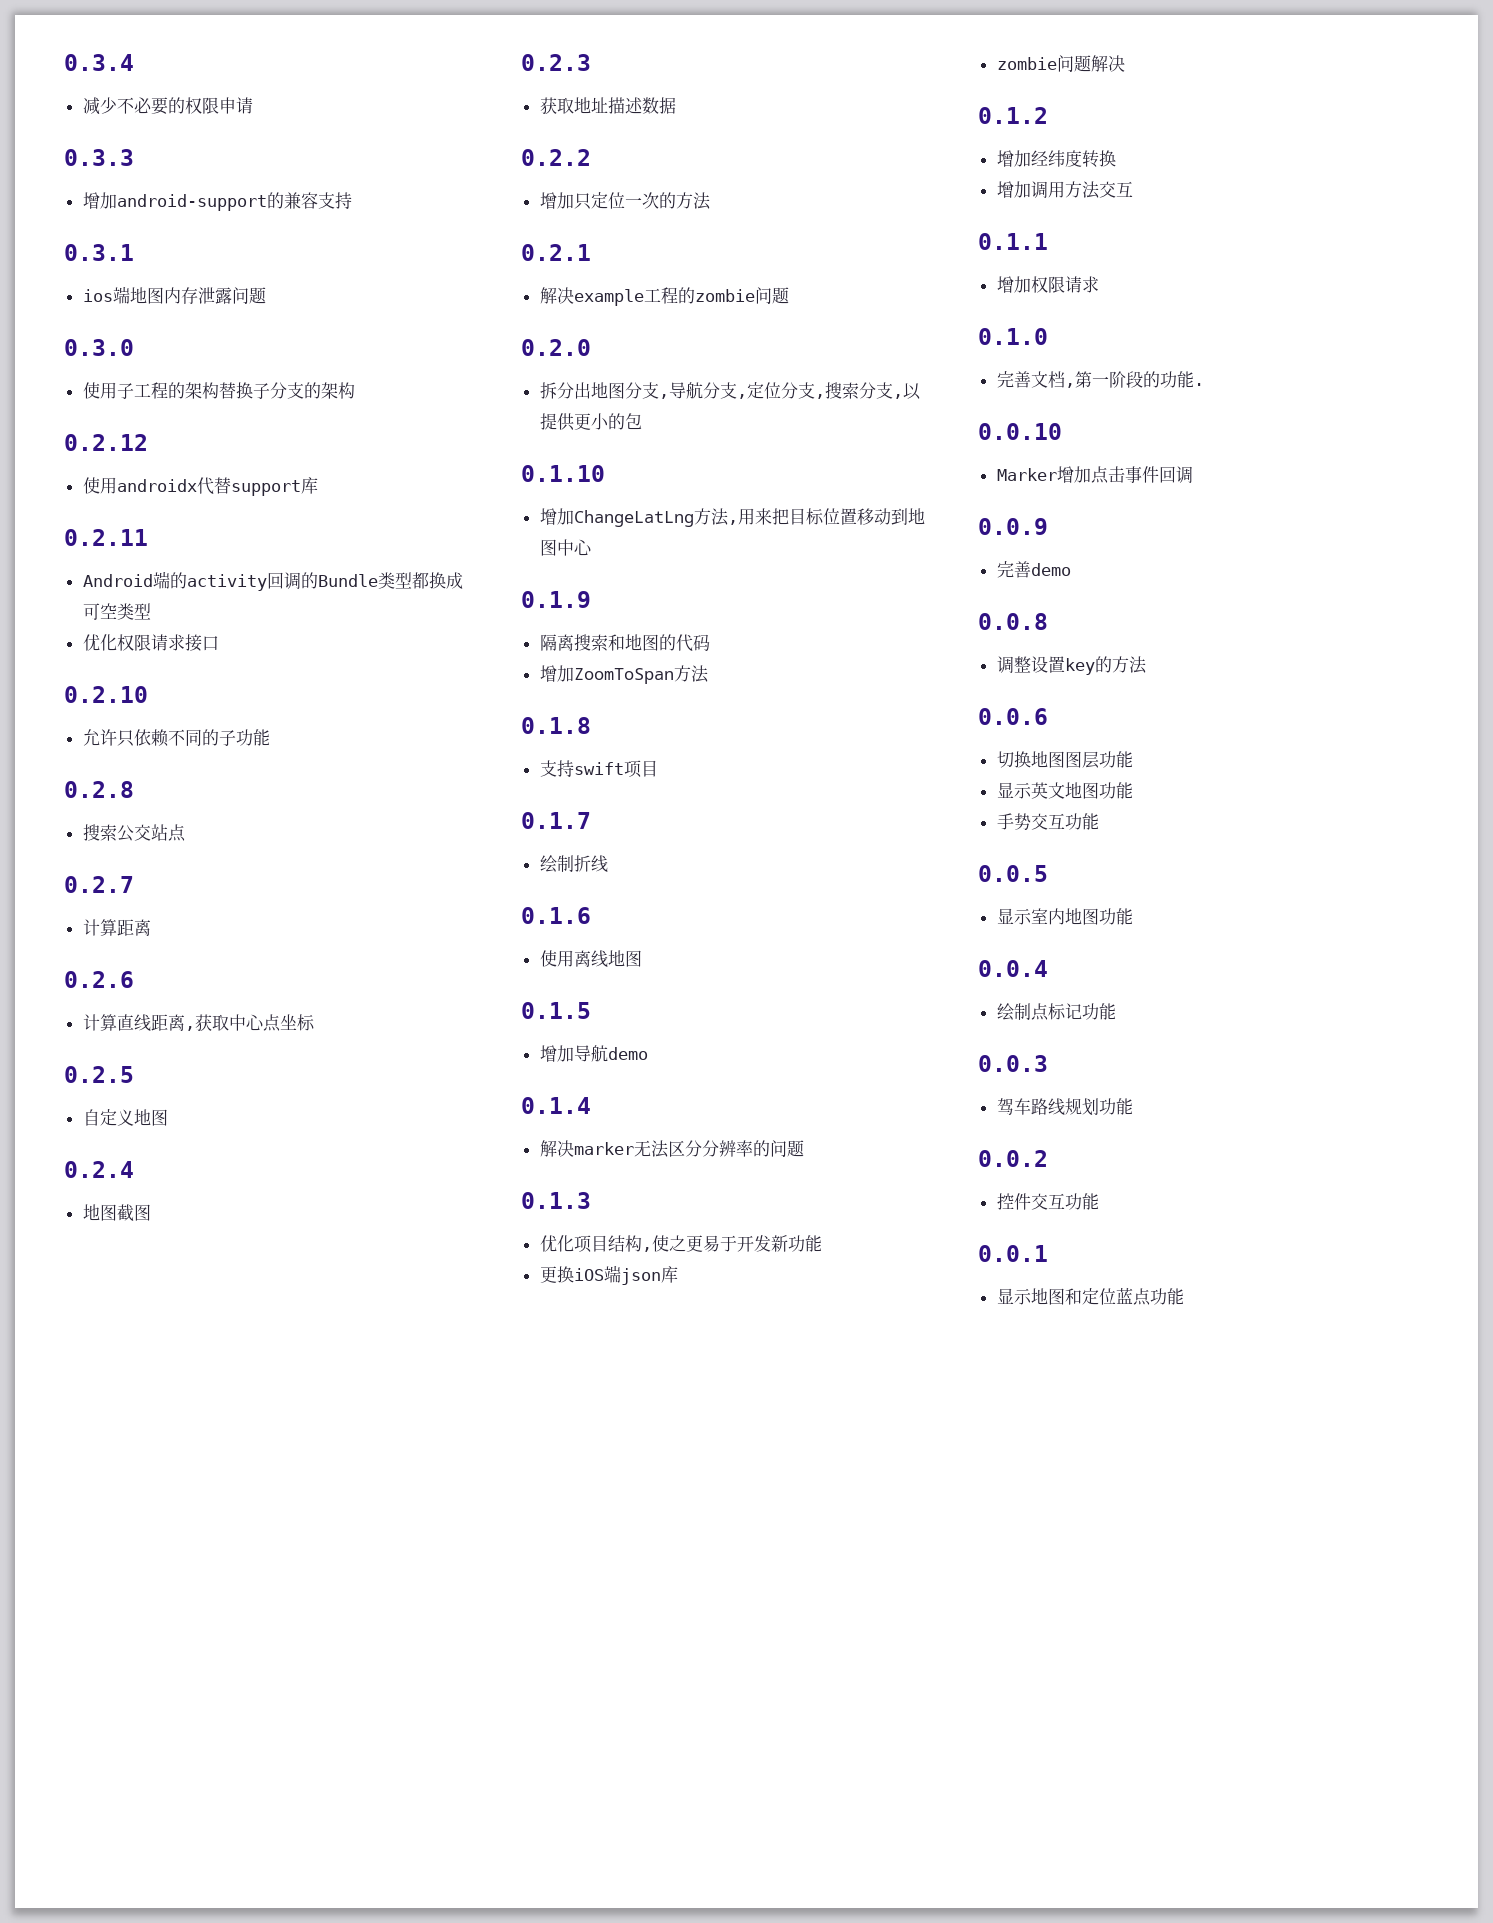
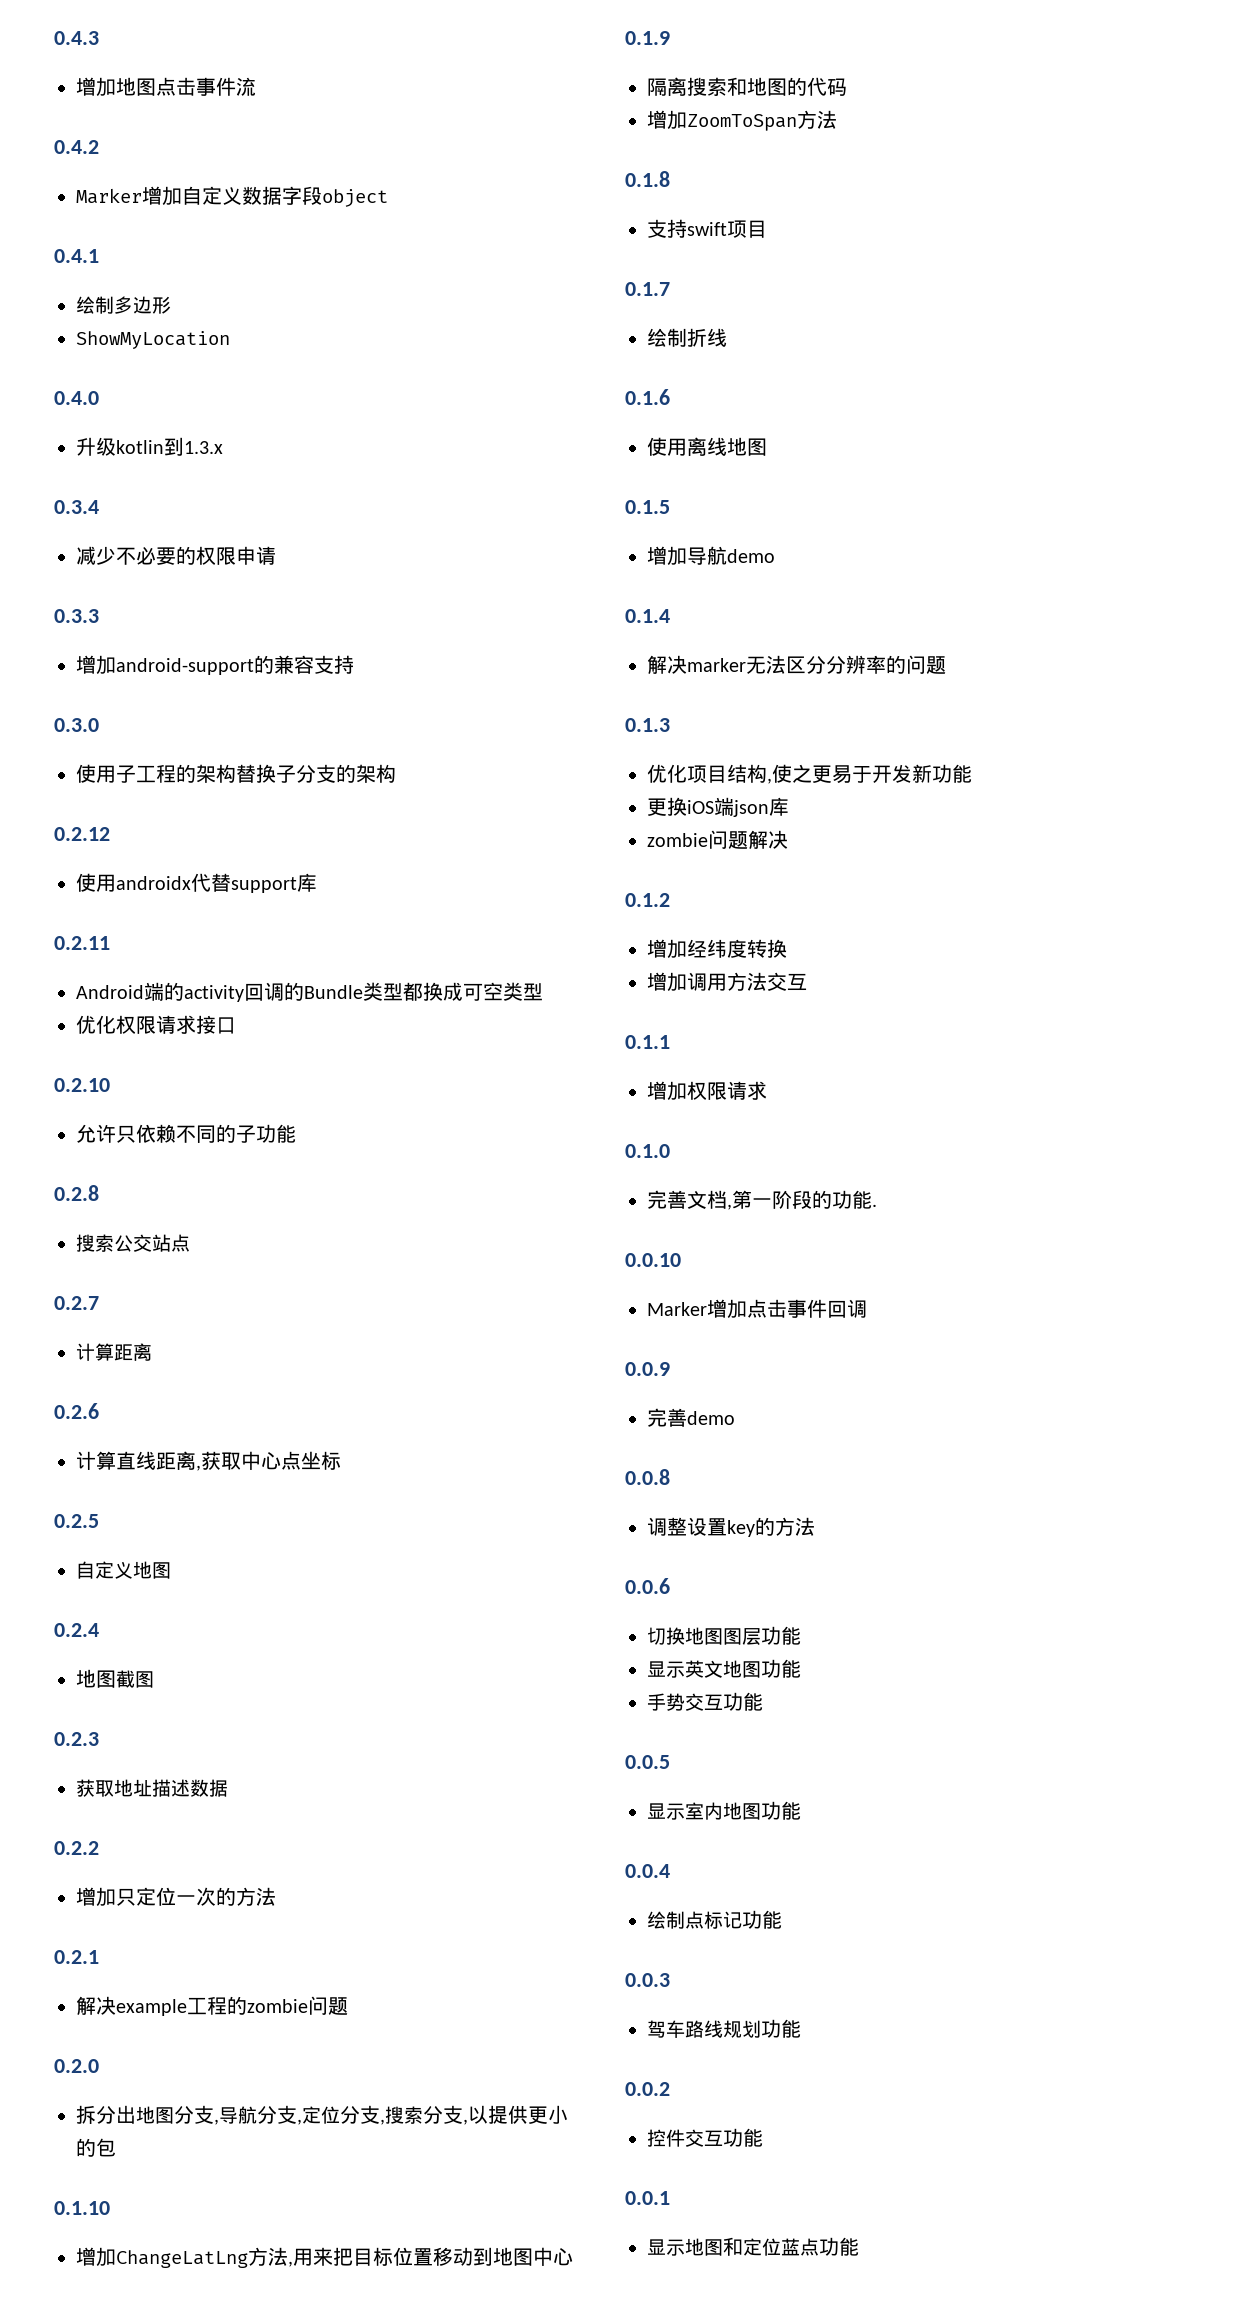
(64, 62) none -> [54,31,99,45] [76,77,256,97] [54,140,99,154] [76,186,388,207] [54,249,99,263] [76,296,171,314] [76,331,230,349] [54,391,99,405] [76,437,223,456] 0.4.3 // 增加地图点击事件流 // 0.4.2 // Marker增加自定义数据字段object // 0.4.1 // 绘制多边形 // ShowMyLocation // 0.4.0 // 升级kotlin到1.3.x //
[64,244,134,261] [82,286,266,304] // 0.3.1 // ios端地图内存泄露问题 -> (354, 664) none

